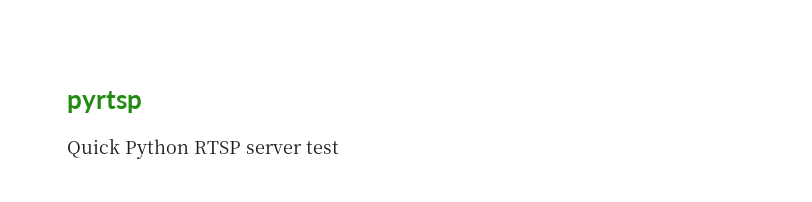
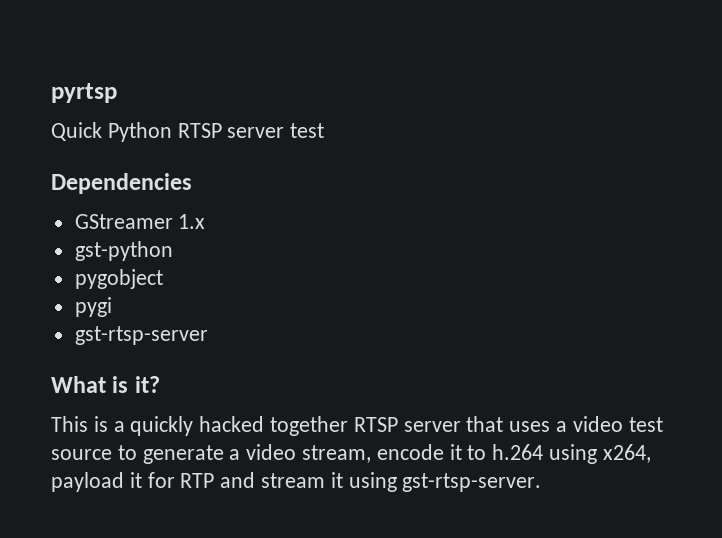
(339, 147) none -> [51,173,192,194] [74,214,206,229] [74,241,173,261] [74,269,163,289] [74,297,112,317] [74,326,208,345] [51,376,160,393] [51,416,663,436] [51,444,651,464] [51,472,542,492] // Dependencies // GStreamer 1.x // gst-python // pygobject // pygi // gst-rtsp-server // What is it? // This is a quickly hacked together RTSP server that uses a video test source to generate a video stream, encode it to h.264 using x264, payload it for RTP and stream it using gst-rtsp-server.

